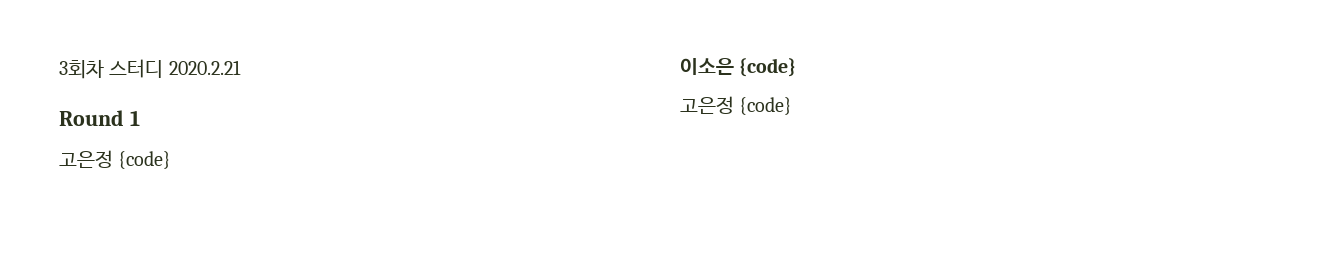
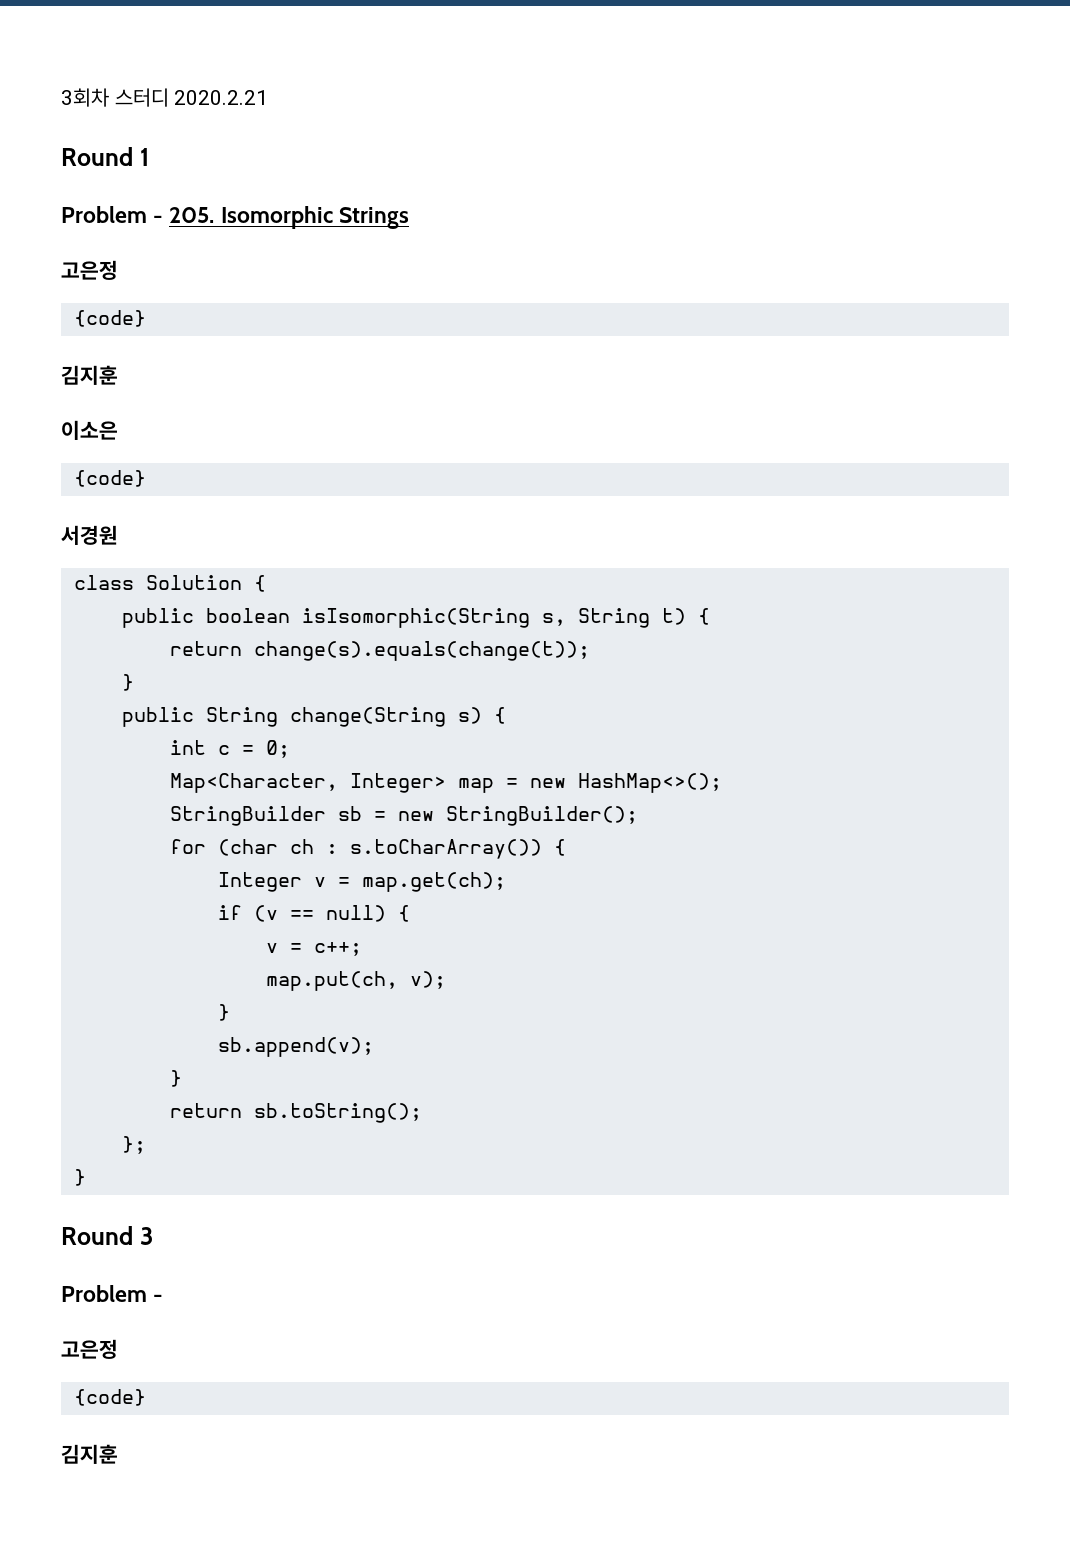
[59,150,172,169] // 고은정 {code} -> [61,206,409,229] [61,260,118,280] [73,310,146,327] [61,365,118,385] // Problem - 205. Isomorphic Strings // 고은정 // {code} // 김지훈
[739,58,797,77] [680,96,793,115] {code} // 고은정 {code} -> [73,470,146,487] [61,525,118,545] [73,575,266,592] [121,608,710,628] [169,641,590,661] [121,674,134,691] [121,707,506,727] [169,740,290,758] [169,773,722,793] [169,806,638,826] [169,839,566,859] [217,872,506,892] [217,905,410,922] [265,942,362,956] [265,971,446,991] [217,1004,230,1021] [217,1037,374,1057] [169,1070,182,1087] [169,1103,422,1123] [121,1136,146,1154] [73,1169,86,1186] [61,1226,153,1245] [61,1285,164,1302] [61,1339,118,1359] [73,1389,146,1406] [61,1444,118,1464] // {code} // 서경원 // class Solution { // public boolean isIsomorphic(String s, String t) { // return change(s).equals(change(t)); // } // public String change(String s) { // int c = 0; // Map<Character, Integer> map = new HashMap<>(); // StringBuilder sb = new StringBuilder(); // for (char ch : s.toCharArray()) { // Integer v = map.get(ch); // if (v == null) { // v = c++; // map.put(ch, v); // } // sb.append(v); // } // return sb.toString(); // }; // } // Round 3 // Problem - // 고은정 // {code} // 김지훈

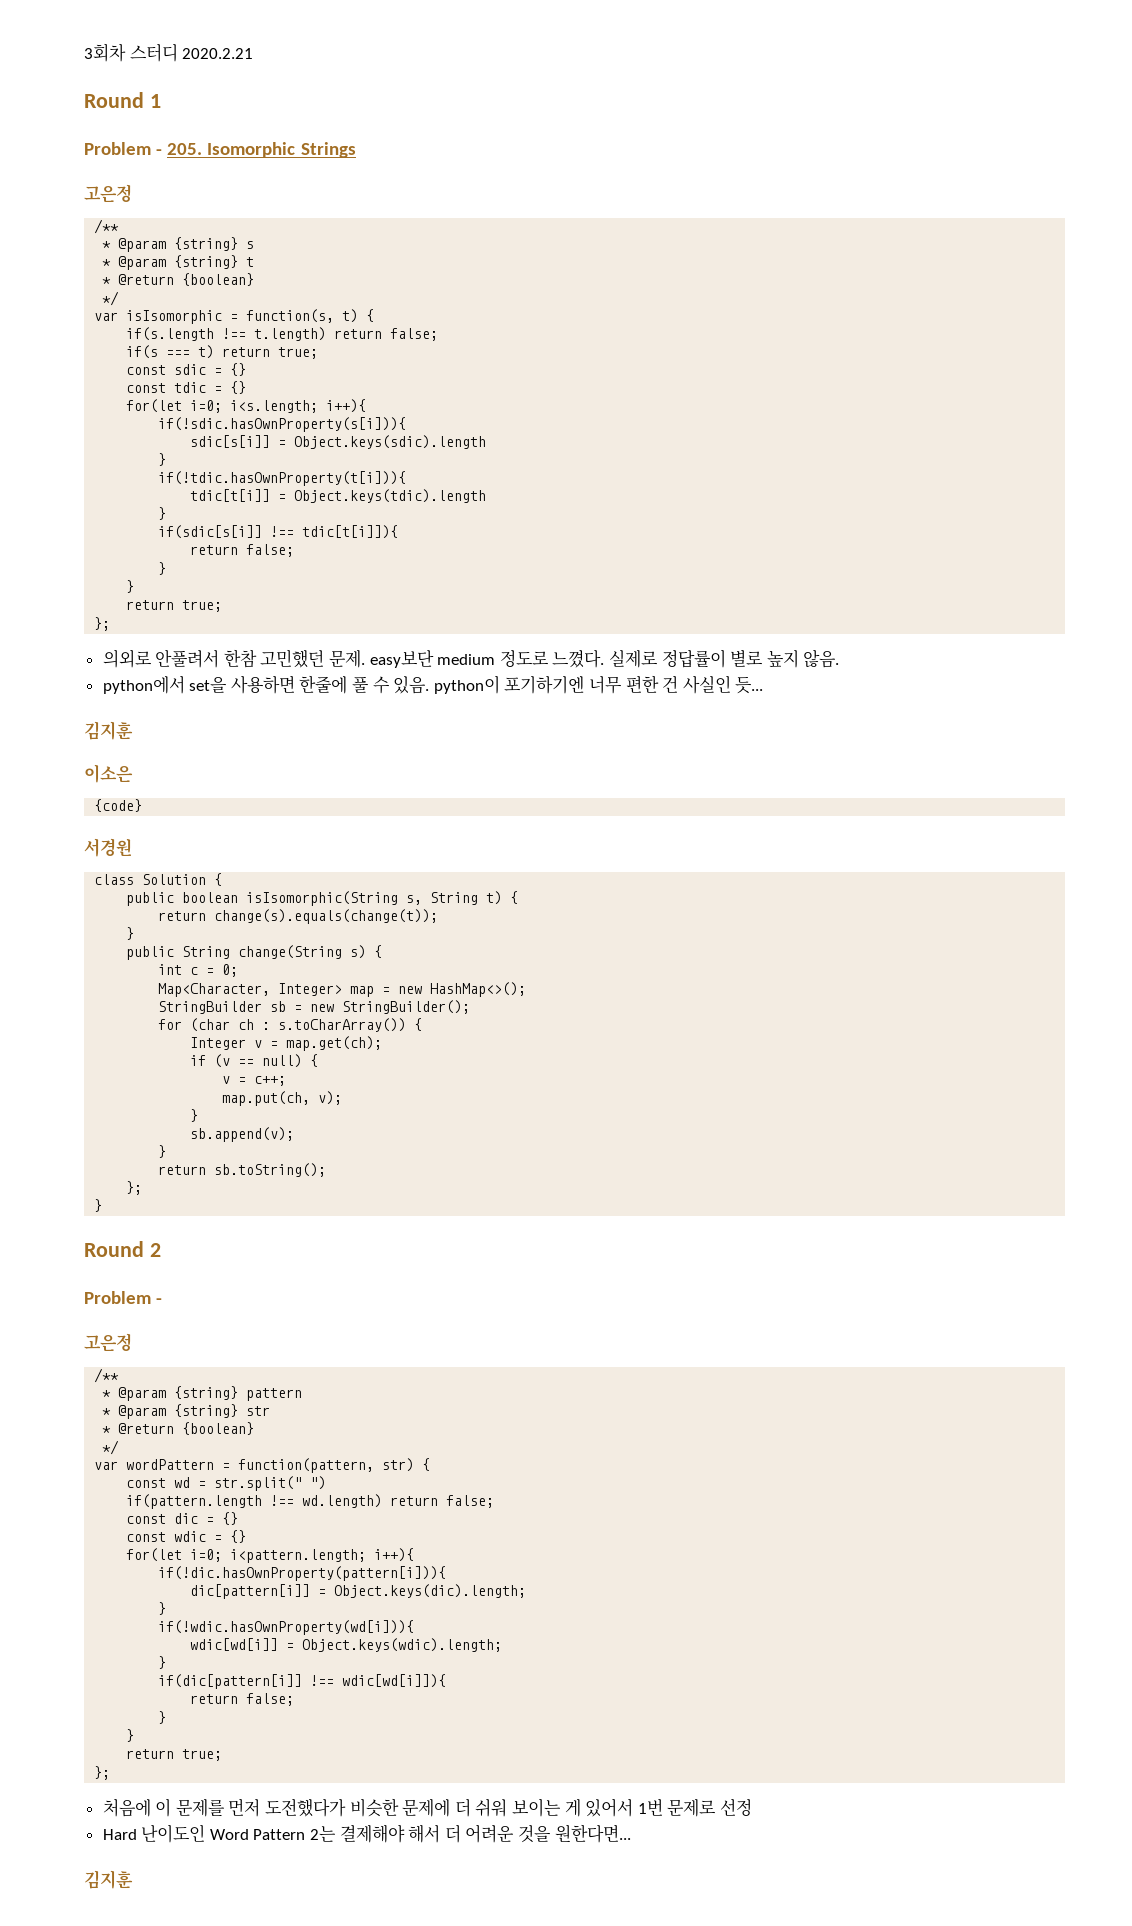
[73,310,146,327] {code} -> [94,219,120,234] [102,237,255,252] [102,255,255,270] [102,273,255,286] [102,291,120,306] [94,309,375,324] [126,327,439,341] [126,345,319,359] [126,363,247,376] [126,381,247,394] [126,399,367,413] [158,417,407,432] [190,435,487,449] [158,453,167,466] [158,471,407,486] [190,489,487,503] [158,507,167,520] [158,525,399,539] [190,544,295,557] [158,562,167,575] [126,580,135,593] [126,600,223,612] [94,617,111,631] [102,649,840,668] [102,675,764,694] /** // * @param {string} s // * @param {string} t // * @return {boolean} // */ // var isIsomorphic = function(s, t) { // if(s.length !== t.length) return false; // if(s === t) return true; // const sdic = {} // const tdic = {} // for(let i=0; i<s.length; i++){ // if(!sdic.hasOwnProperty(s[i])){ // sdic[s[i]] = Object.keys(sdic).length // } // if(!tdic.hasOwnProperty(t[i])){ // tdic[t[i]] = Object.keys(tdic).length // } // if(sdic[s[i]] !== tdic[t[i]]){ // return false; // } // } // return true; // }; // 의외로 안풀려서 한참 고민했던 문제. easy보단 medium 정도로 느꼈다. 실제로 정답률이 별로 높지 않음. // python에서 set을 사용하면 한줄에 풀 수 있음. python이 포기하기엔 너무 편한 건 사실인 듯...
[139,1227,153,1245] 3 -> [149,1243,161,1257] 2
[73,1389,146,1406] {code} -> [94,1368,120,1383] [102,1386,303,1401] [102,1404,271,1419] [102,1422,255,1435] [102,1440,120,1455] [94,1458,431,1473] [126,1476,327,1491] [126,1494,495,1509] [126,1512,239,1525] [126,1530,247,1543] [126,1548,415,1563] [158,1566,447,1581] [190,1584,527,1599] [158,1602,167,1615] [158,1620,415,1635] [190,1638,503,1652] [158,1656,167,1669] [158,1674,447,1689] [190,1693,295,1706] [158,1711,167,1724] [126,1729,135,1742] [126,1749,223,1761] [94,1766,111,1780] [102,1798,752,1817] [102,1824,631,1843] /** // * @param {string} pattern // * @param {string} str // * @return {boolean} // */ // var wordPattern = function(pattern, str) { // const wd = str.split(" ") // if(pattern.length !== wd.length) return false; // const dic = {} // const wdic = {} // for(let i=0; i<pattern.length; i++){ // if(!dic.hasOwnProperty(pattern[i])){ // dic[pattern[i]] = Object.keys(dic).length; // } // if(!wdic.hasOwnProperty(wd[i])){ // wdic[wd[i]] = Object.keys(wdic).length; // } // if(dic[pattern[i]] !== wdic[wd[i]]){ // return false; // } // } // return true; // }; // 처음에 이 문제를 먼저 도전했다가 비슷한 문제에 더 쉬워 보이는 게 있어서 1번 문제로 선정 // Hard 난이도인 Word Pattern 2는 결제해야 해서 더 어려운 것을 원한다면...

